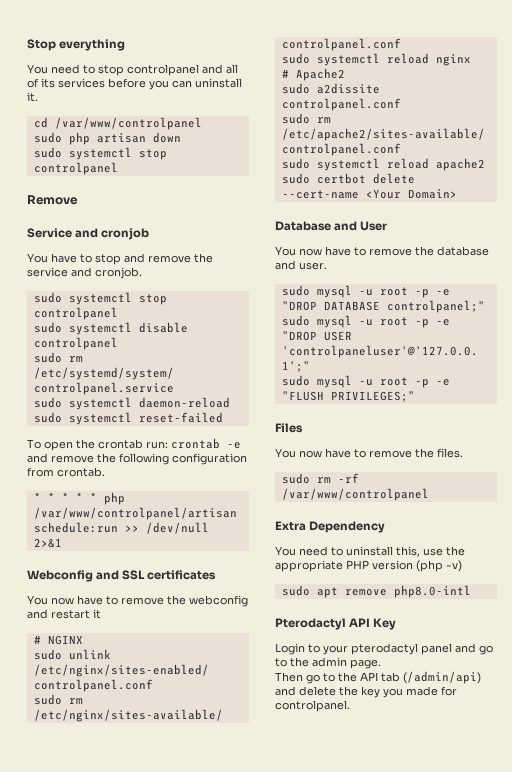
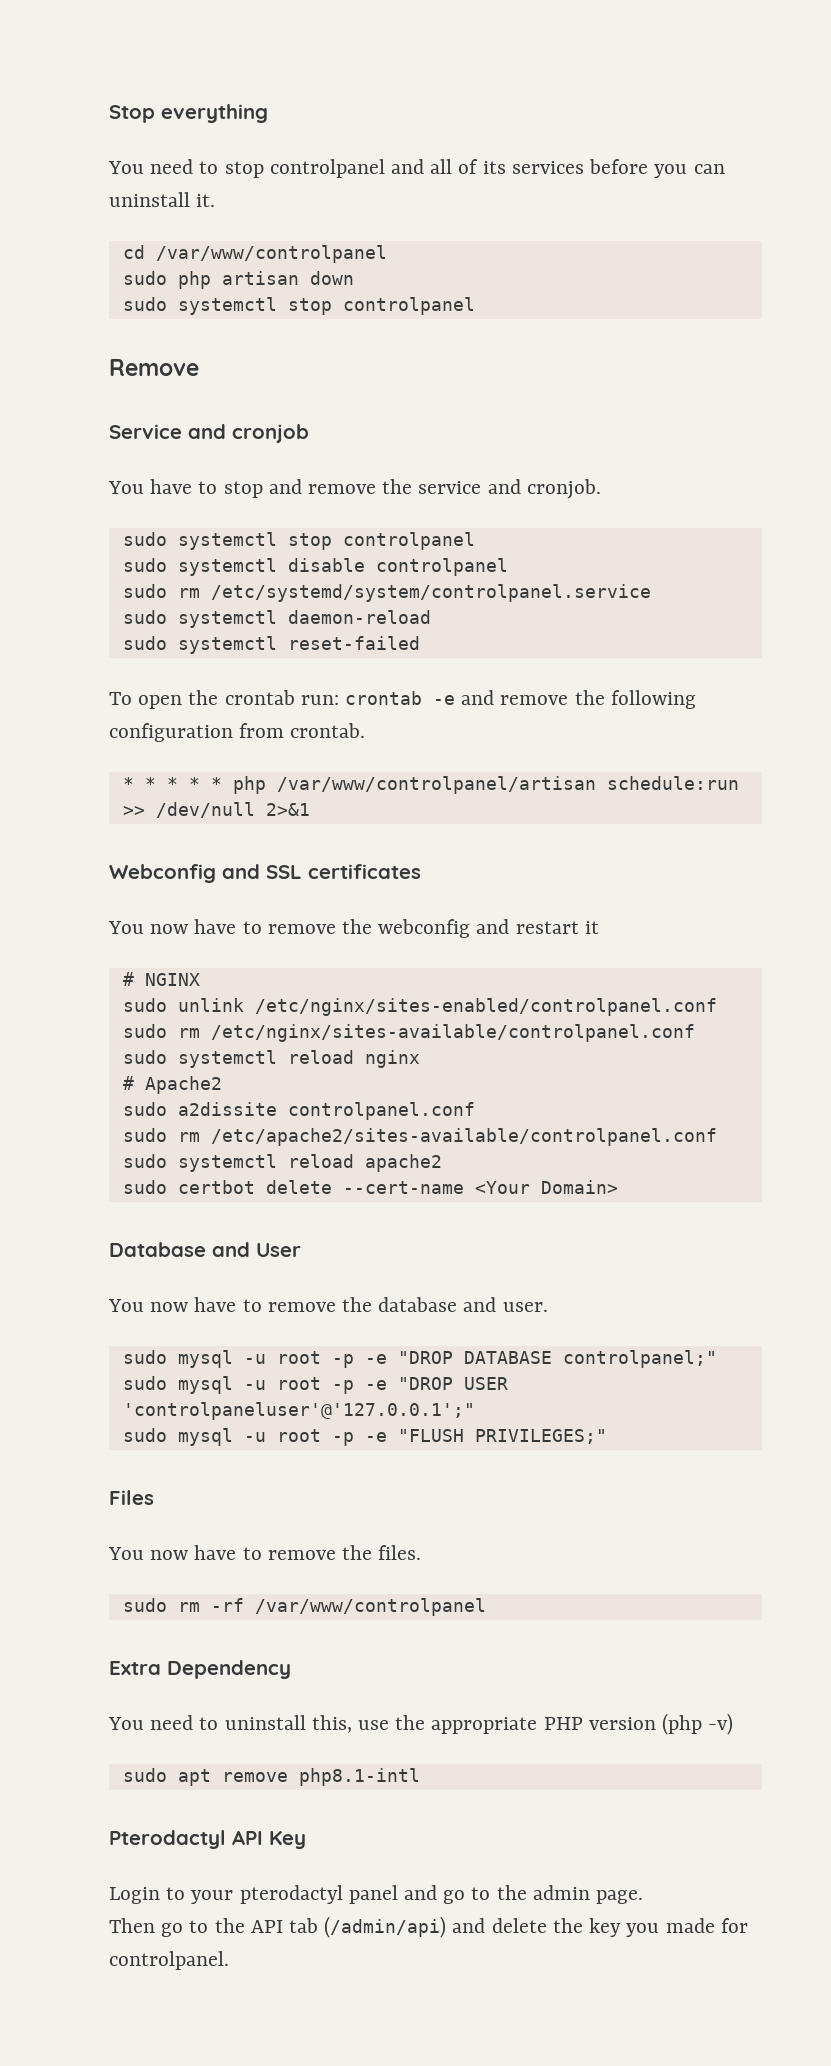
[393,585,471,598] php8.0-intl -> [298,1768,420,1786] php8.1-intl

